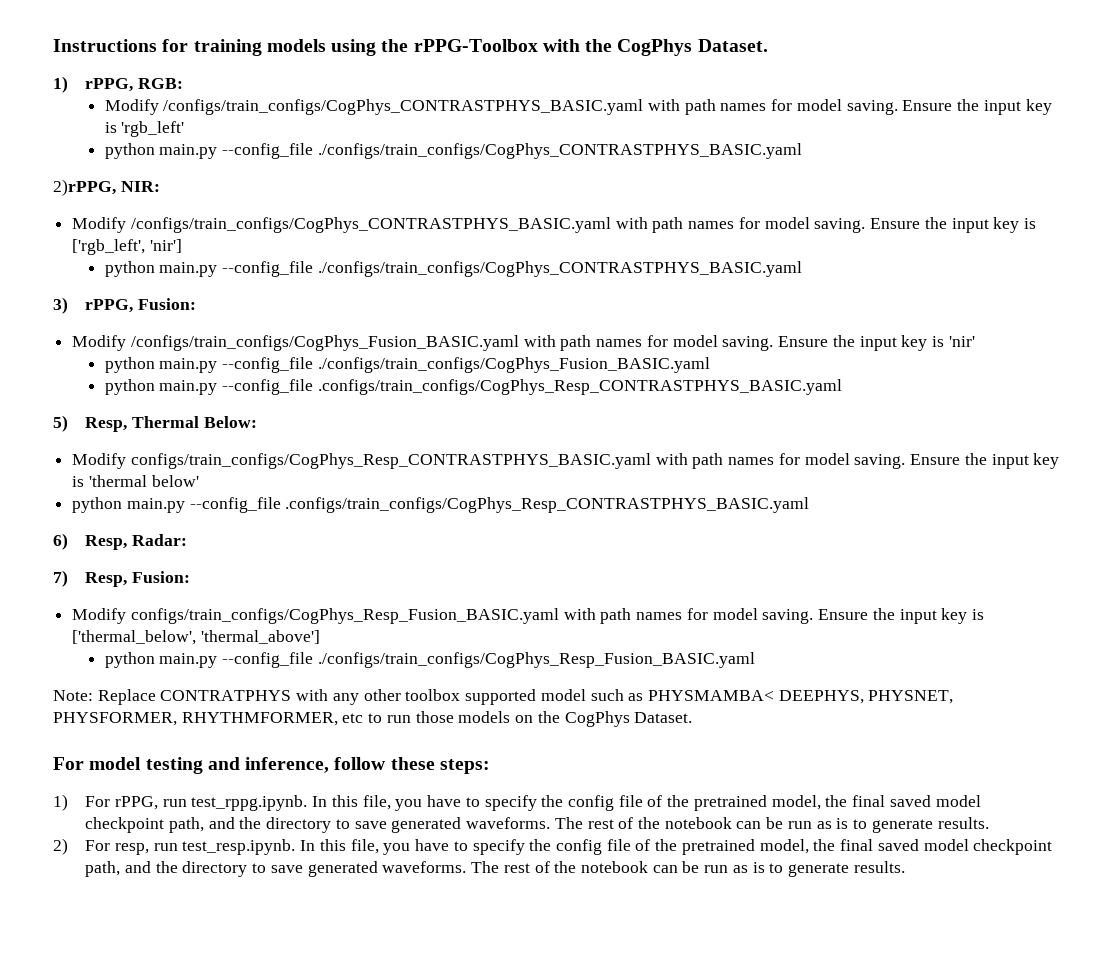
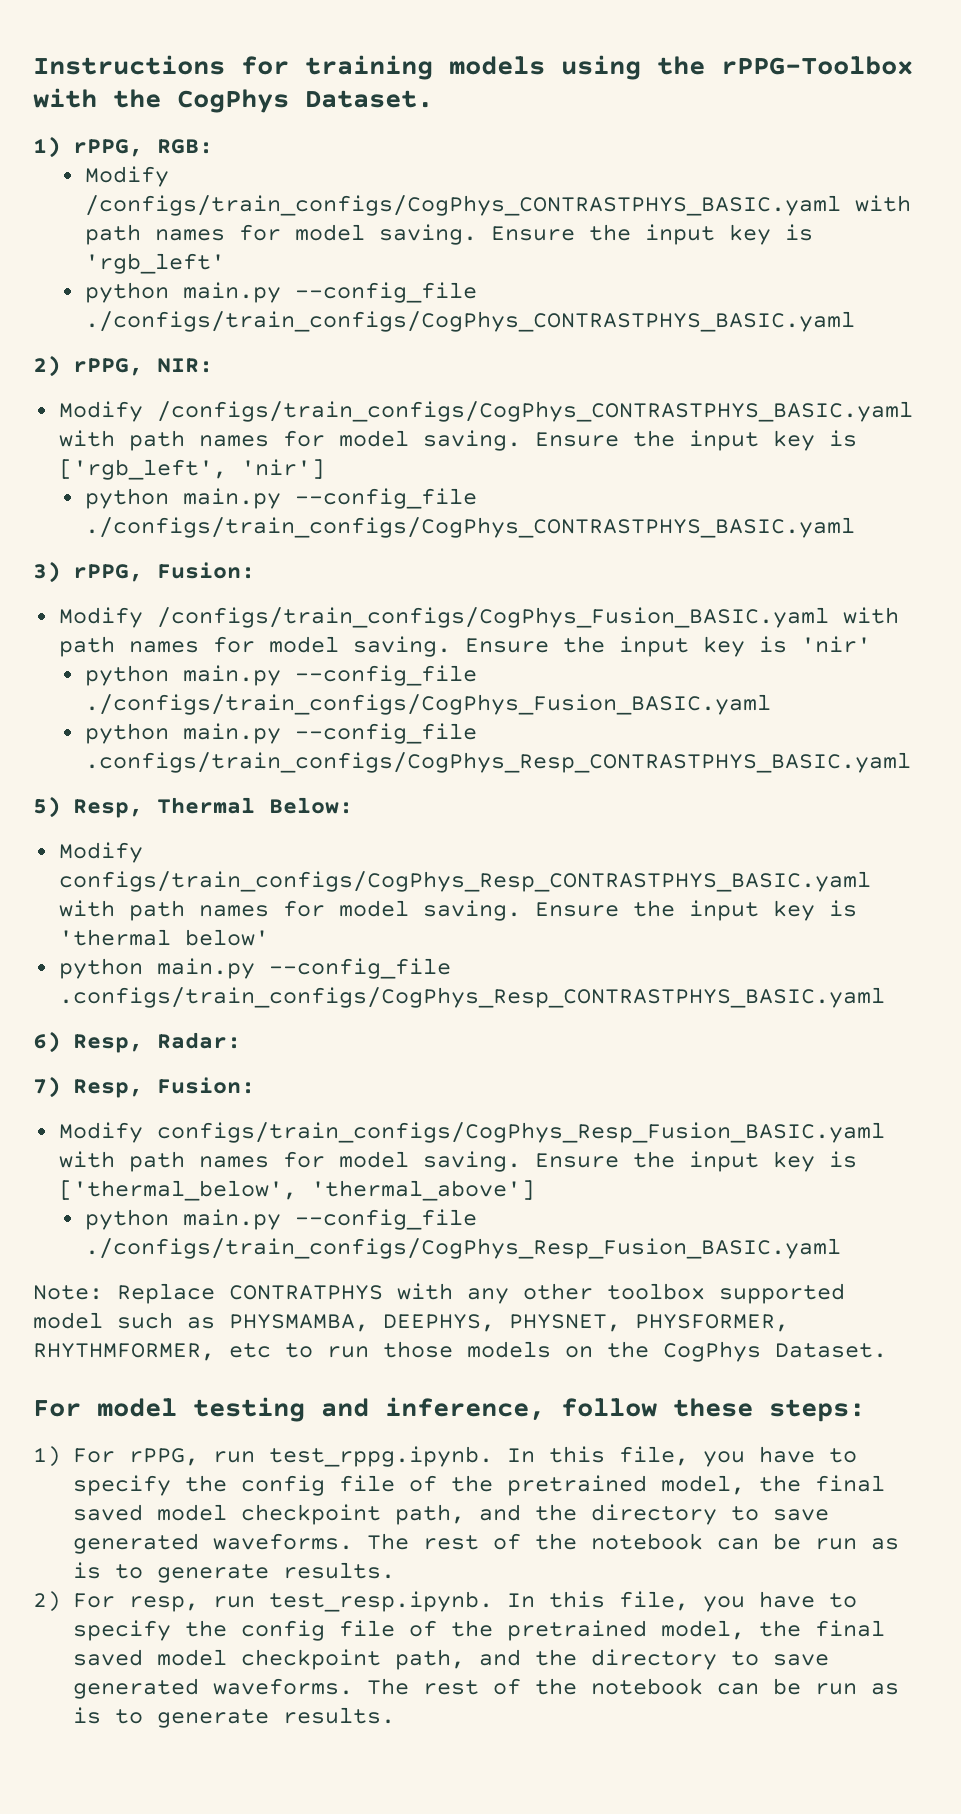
[53,179,116,196] 2)rPPG, -> [33,355,143,377] 2) rPPG,
[647,690,774,701] PHYSMAMBA< -> [229,1314,369,1332] PHYSMAMBA,

